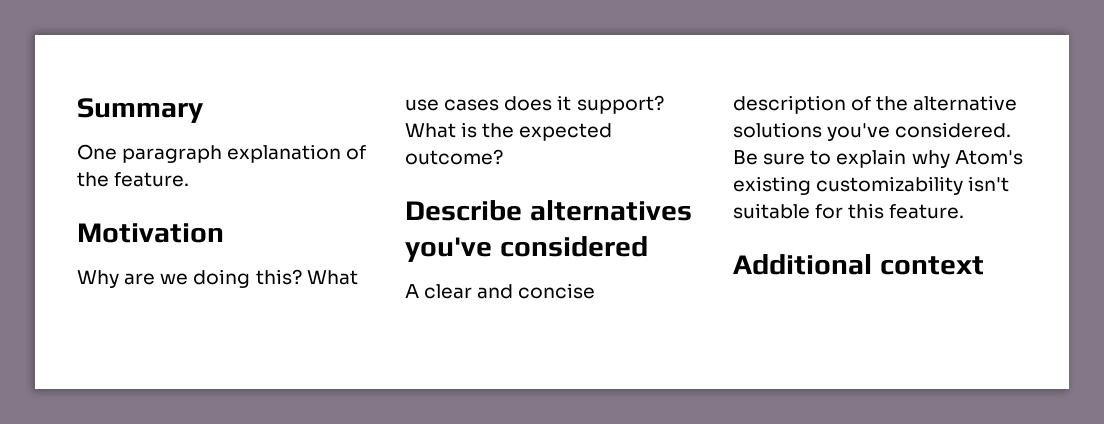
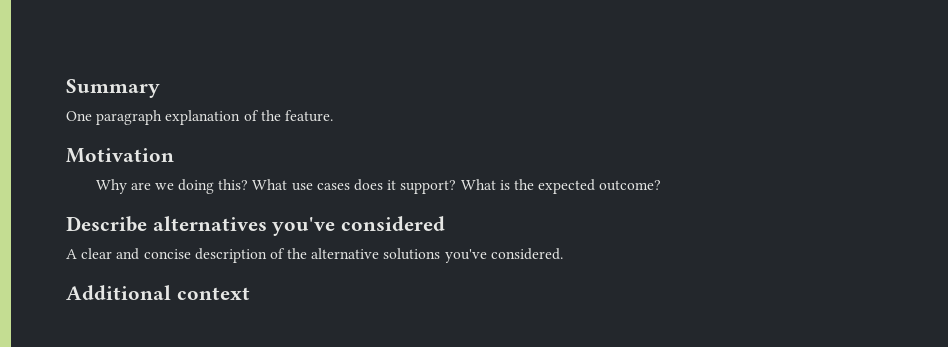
[733,149,1023,168] [733,176,1010,195] [733,203,965,219] Be sure to explain why Atom's existing customizability isn't suitable for this feature. -> (563, 254) none

